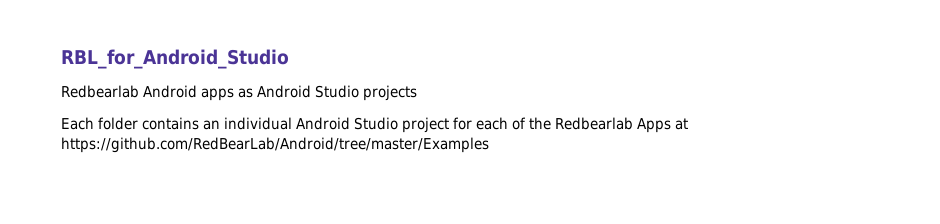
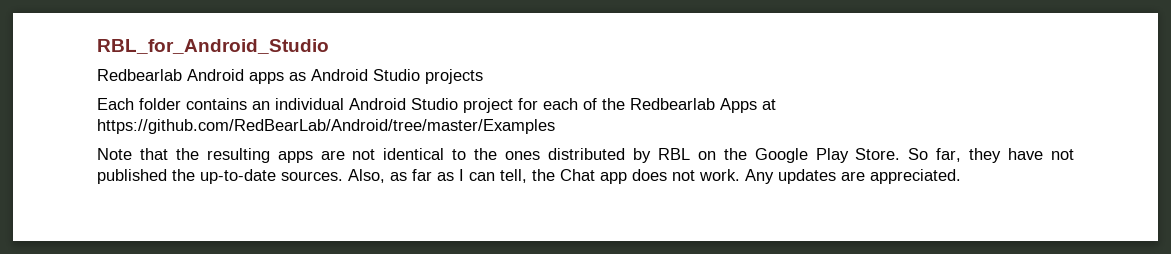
(489, 145) none -> [97,148,1074,163] [97,169,961,184] // Note that the resulting apps are not identical to the ones distributed by RBL on the Google Play Store. So far, they have not published the up-to-date sources. Also, as far as I can tell, the Chat app does not work. Any updates are appreciated.

